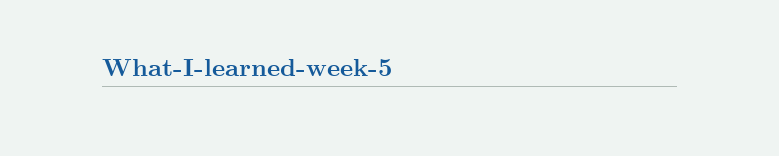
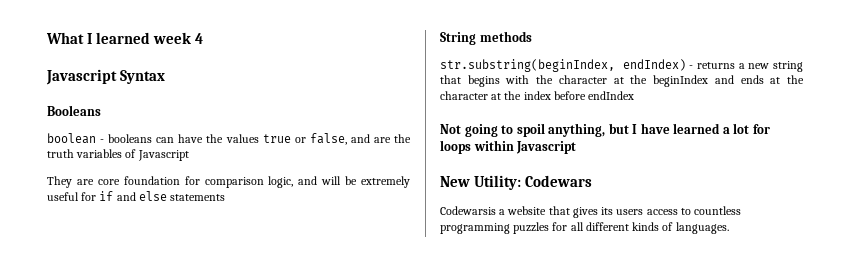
[102,59,392,76] What-I-learned-week-5 -> [46,32,204,44] [46,69,166,85] [47,105,101,116] [47,133,411,145] [47,149,189,161] [47,176,410,188] [47,191,226,201] [440,31,532,45] [440,59,804,72] [440,75,804,87] [440,91,635,100] [440,123,770,137] [440,140,577,154] [440,175,593,190] [440,206,742,218] [440,222,729,234] What I learned week 4 // Javascript Syntax // Booleans // boolean - booleans can have the values true or false, and are the truth variables of Javascript // They are core foundation for comparison logic, and will be extremely useful for if and else statements // String methods // str.substring(beginIndex, endIndex) - returns a new string that begins with the character at the beginIndex and ends at the character at the index before endIndex // Not going to spoil anything, but I have learned a lot for loops within Javascript // New Utility: Codewars // Codewarsis a website that gives its users access to countless programming puzzles for all different kinds of languages.

